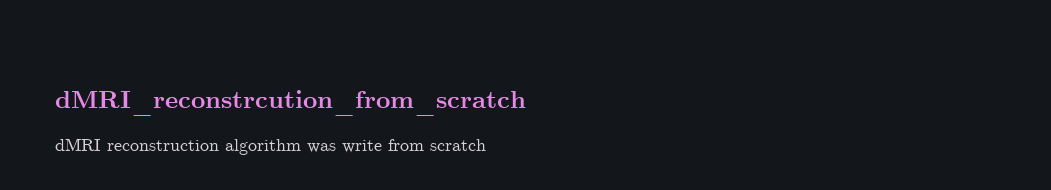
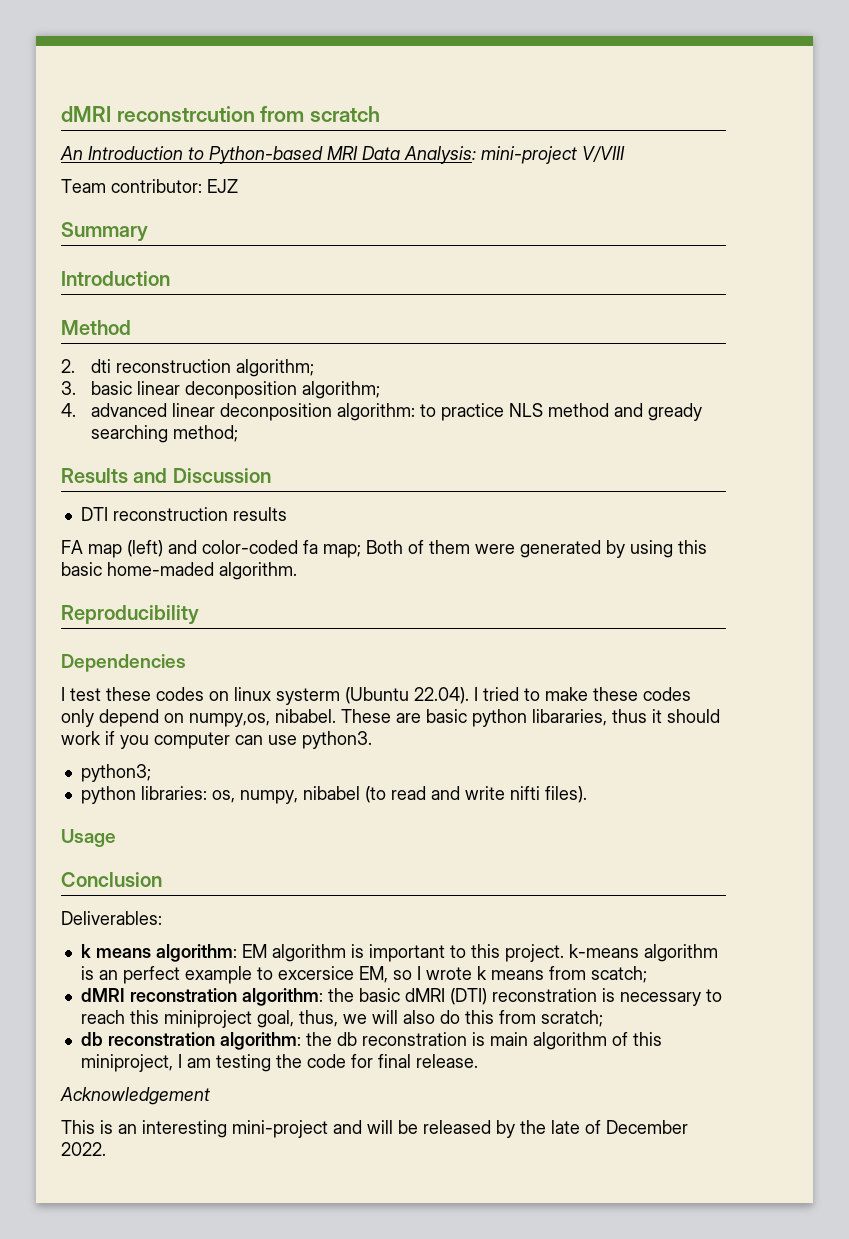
[55,90,526,116] [55,138,486,155] dMRI_reconstrcution_from_scratch // dMRI reconstruction algorithm was write from scratch -> [61,106,381,122] [60,146,625,164] [61,179,238,193] [61,222,148,242] [61,271,170,286] [61,320,131,335] [61,359,315,377] [61,381,381,399] [61,403,703,421] [91,425,239,443] [61,468,271,483] [80,507,287,521] [61,540,707,558] [61,562,297,580] [61,605,199,625] [61,654,186,672] [61,687,691,705] [61,709,720,727] [61,731,372,749] [80,764,151,782] [80,786,587,804] [61,829,116,847] [61,872,162,887] [61,911,162,925] [80,944,718,962] [80,966,647,984] [80,988,722,1006] [80,1010,603,1028] [80,1032,662,1050] [80,1054,478,1072] [60,1087,210,1105] [61,1120,688,1138] [61,1142,106,1156] dMRI reconstrcution from scratch // An Introduction to Python-based MRI Data Analysis: mini-project V/VIII // Team contributor: EJZ // Summary // Introduction // Method // 2. dti reconstruction algorithm; // 3. basic linear deconposition algorithm; // 4. advanced linear deconposition algorithm: to practice NLS method and gready searching method; // Results and Discussion // DTI reconstruction results // FA map (left) and color-coded fa map; Both of them were generated by using this basic home-maded algorithm. // Reproducibility // Dependencies // I test these codes on linux systerm (Ubuntu 22.04). I tried to make these codes only depend on numpy,os, nibabel. These are basic python libararies, thus it should work if you computer can use python3. // python3; // python libraries: os, numpy, nibabel (to read and write nifti files). // Usage // Conclusion // Deliverables: // k means algorithm: EM algorithm is important to this project. k-means algorithm is an perfect example to excersice EM, so I wrote k means from scatch; // dMRI reconstration algorithm: the basic dMRI (DTI) reconstration is necessary to reach this miniproject goal, thus, we will also do this from scratch; // db reconstration algorithm: the db reconstration is main algorithm of this miniproject, I am testing the code for final release. // Acknowledgement // This is an interesting mini-project and will be released by the late of December 2022.

